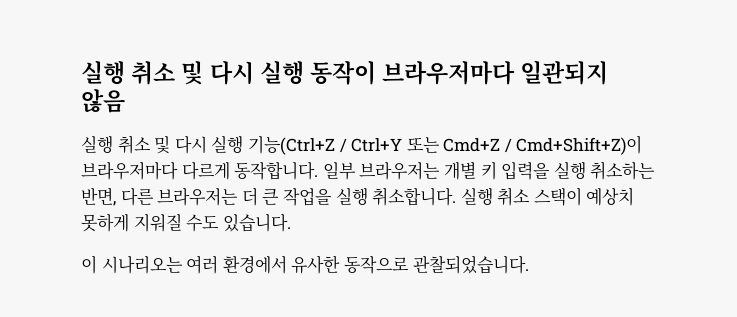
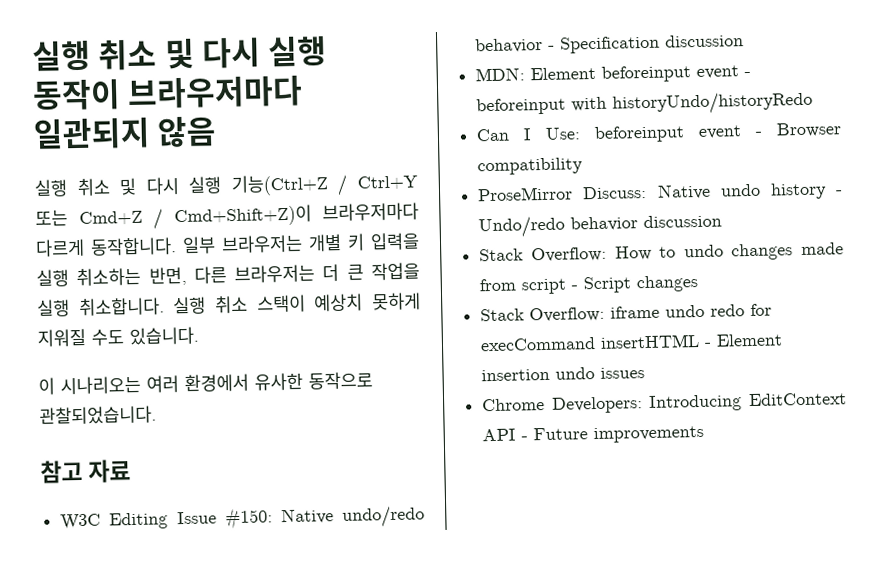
(529, 264) none -> [40,459,132,484] [60,505,425,530] [475,34,745,54] [475,65,752,83] [476,90,814,116] [476,122,842,143] [477,157,584,176] [477,182,843,202] [478,214,723,239] [479,242,844,263] [479,274,699,295] [480,303,773,323] [480,333,784,352] [481,367,646,382] [482,392,847,414] [482,425,705,444] // 참고 자료 // W3C Editing Issue #150: Native undo/redo behavior - Specification discussion // MDN: Element beforeinput event - beforeinput with historyUndo/historyRedo // Can I Use: beforeinput event - Browser compatibility // ProseMirror Discuss: Native undo history - Undo/redo behavior discussion // Stack Overflow: How to undo changes made from script - Script changes // Stack Overflow: iframe undo redo for execCommand insertHTML - Element insertion undo issues // Chrome Developers: Introducing EditContext API - Future improvements

